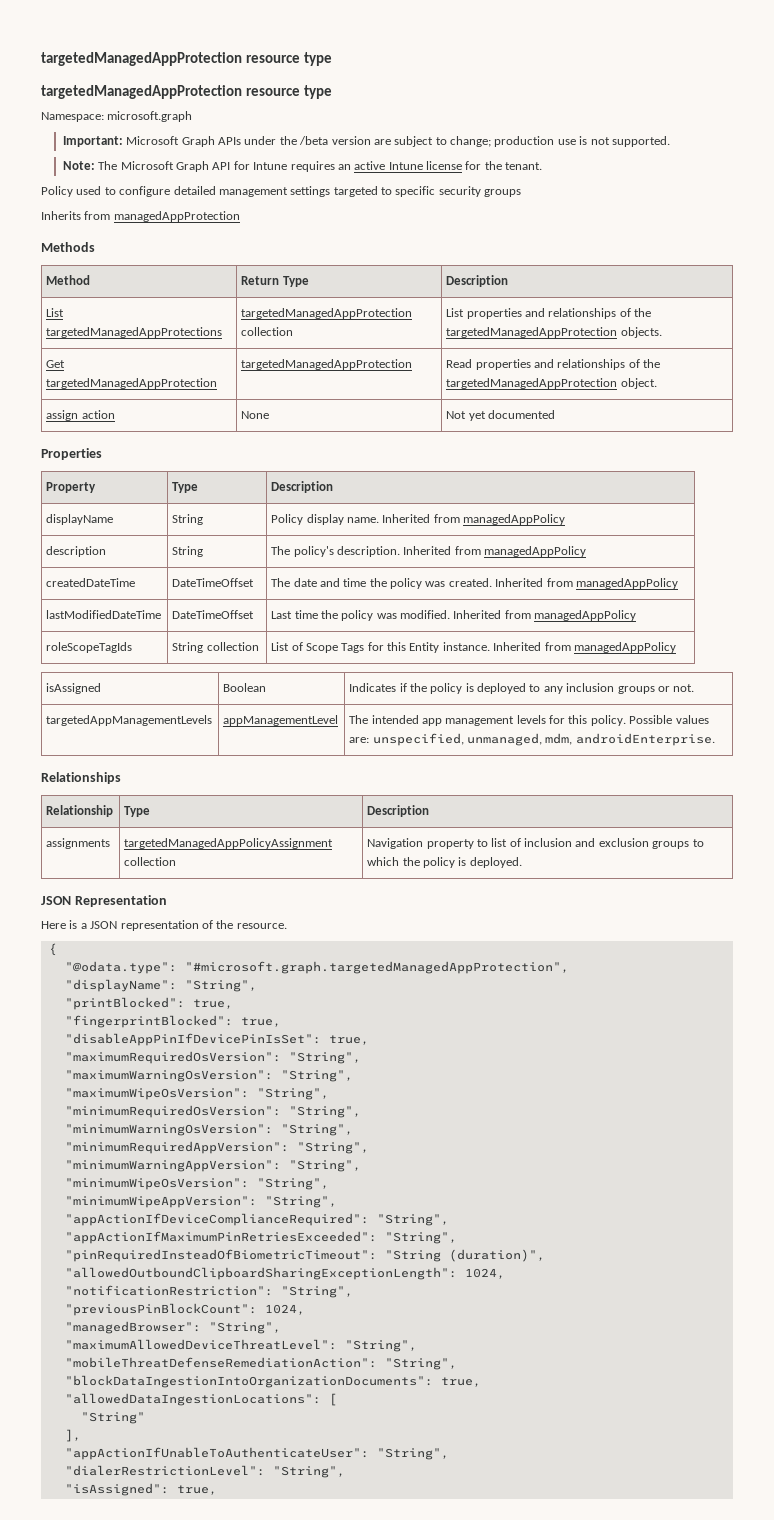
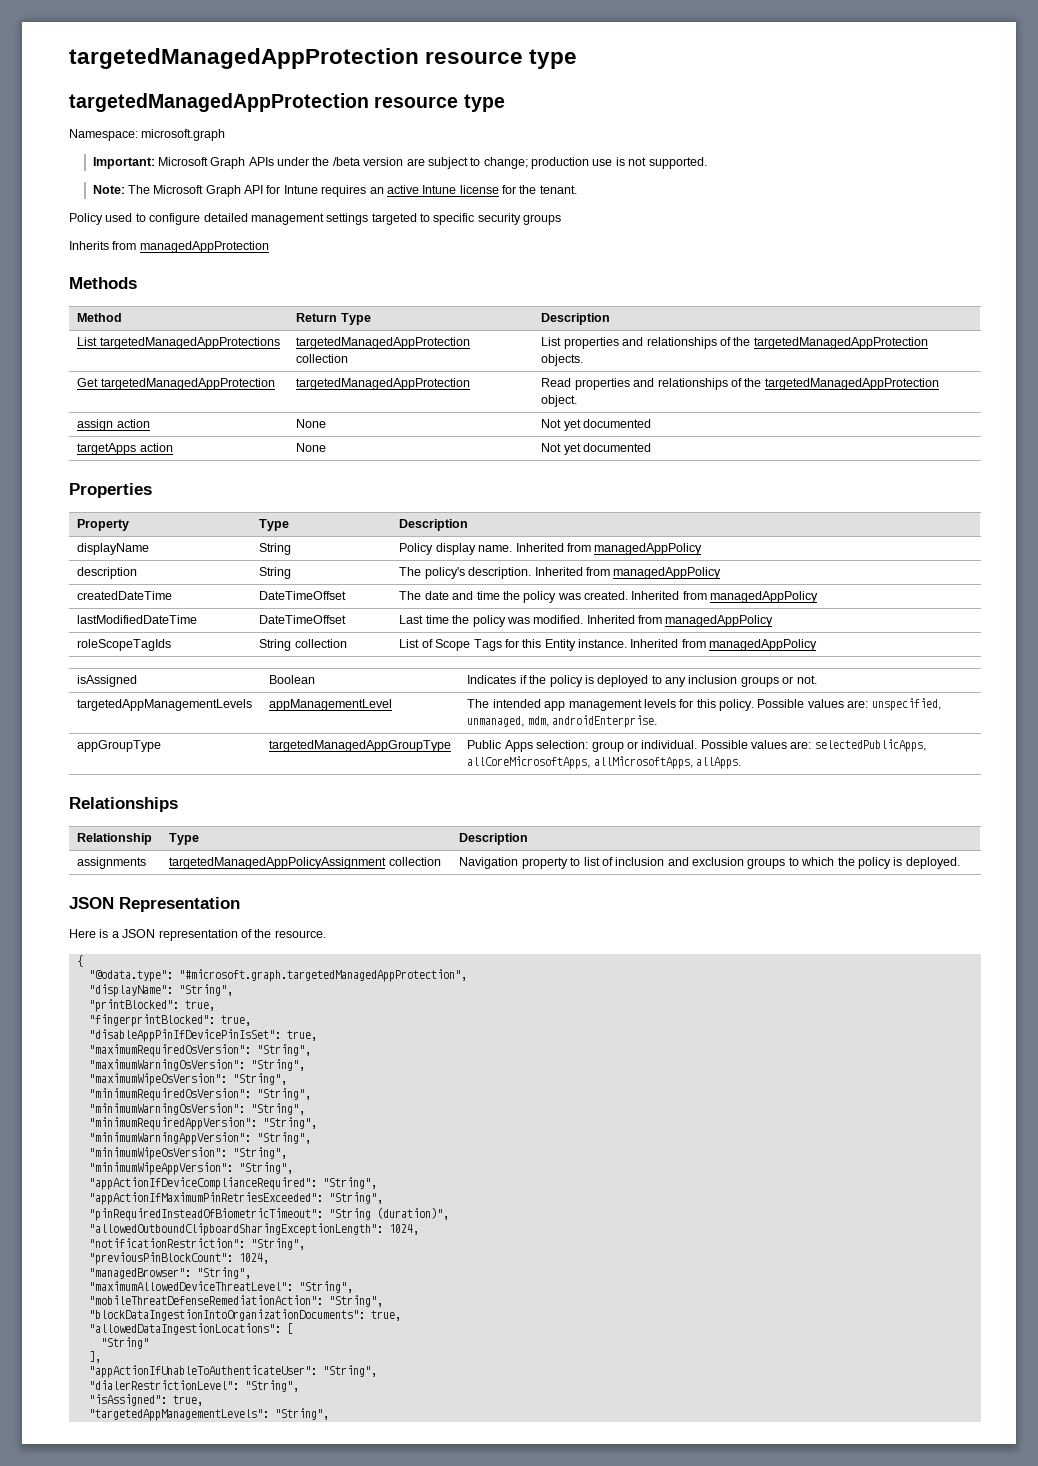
(555, 414) none -> [77,443,173,455] [296,443,327,452] [541,443,652,455] // targetApps action | None | Not yet documented
(715, 739) none -> [77,740,162,752] [269,740,452,752] [467,739,926,752] [467,756,742,769] // appGroupType | targetedManagedAppGroupType | Public Apps selection: group or individual. Possible values are: selectedPublicApps, allCoreMicrosoftApps, allMicrosoftApps, allApps.
(217, 1490) none -> [88,1408,329,1421] // "targetedAppManagementLevels": "String",

